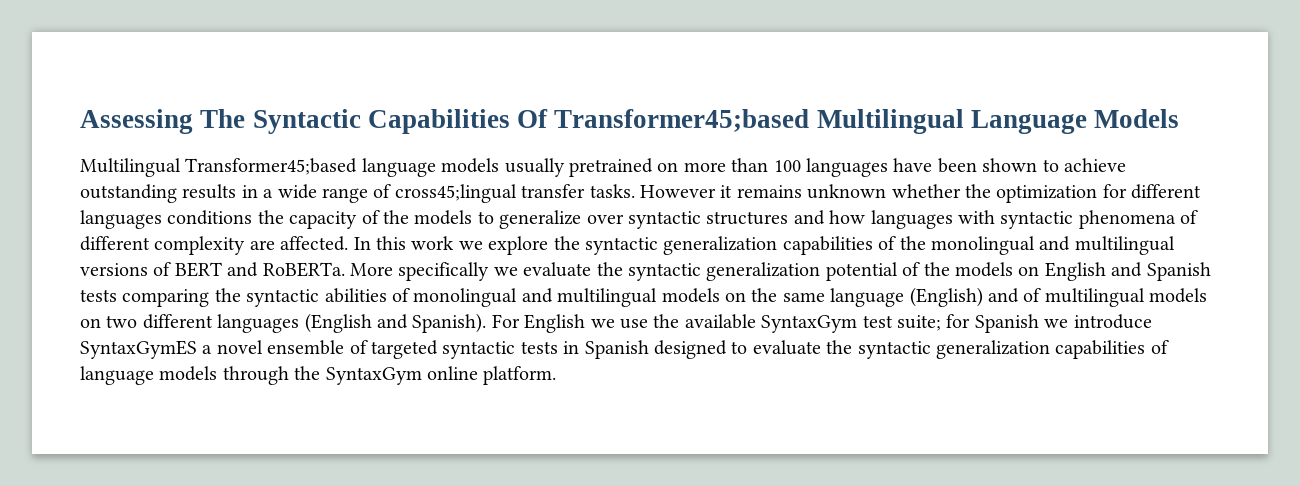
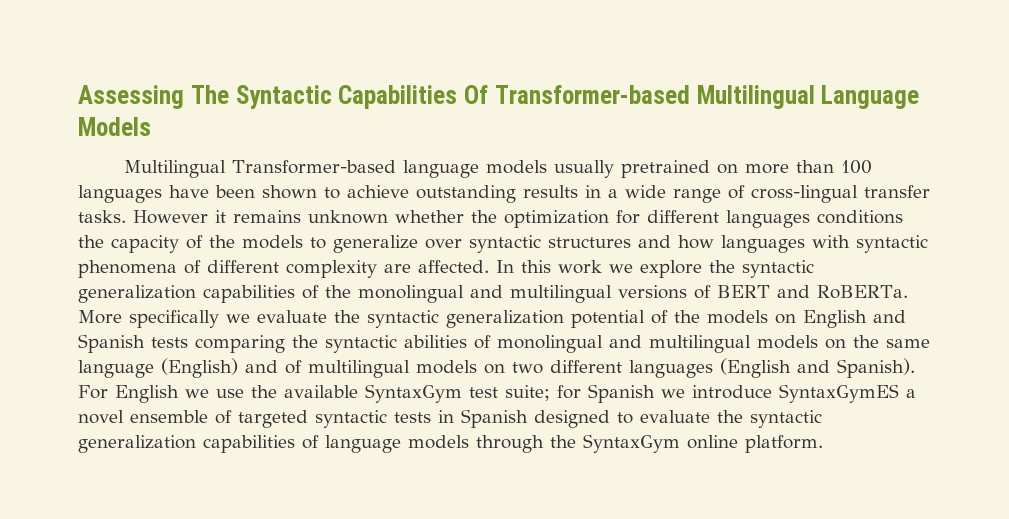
[554,109,810,132] Transformer45;based -> [494,85,690,104] Transformer-based
[185,158,358,175] Transformer45;based -> [232,160,397,174] Transformer-based
[394,184,517,203] cross45;lingual -> [751,185,858,203] cross-lingual

